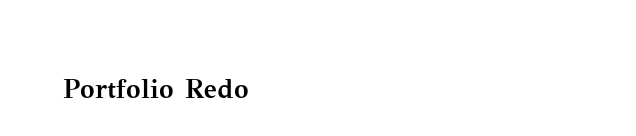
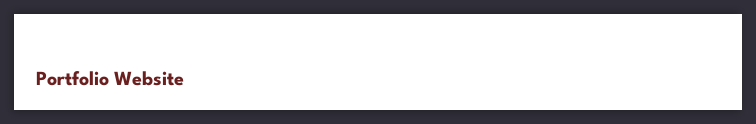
[184,79,249,99] Redo -> [114,71,185,86] Website

